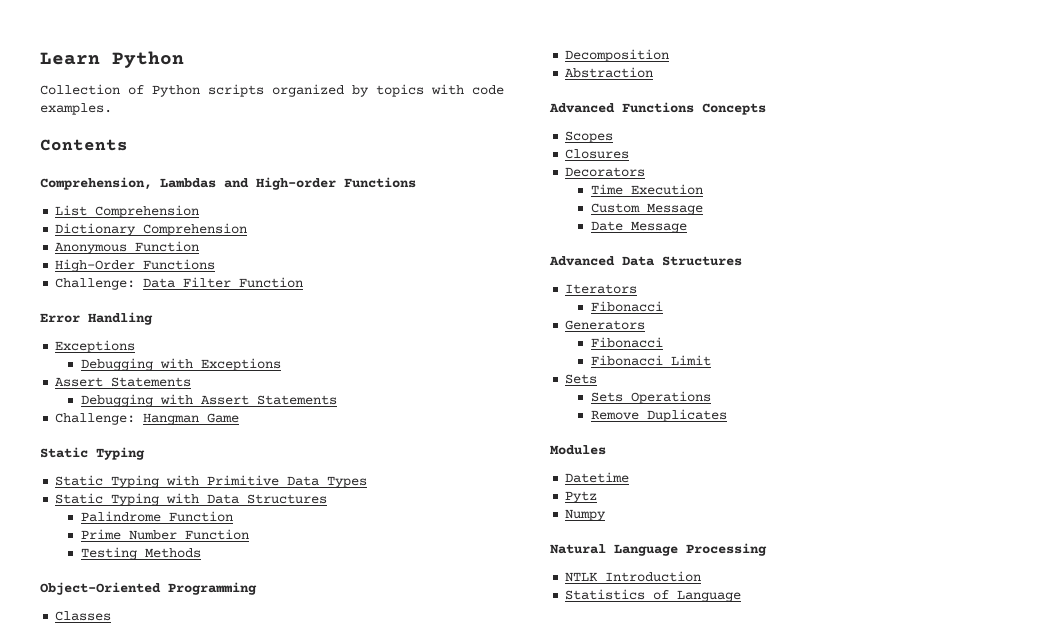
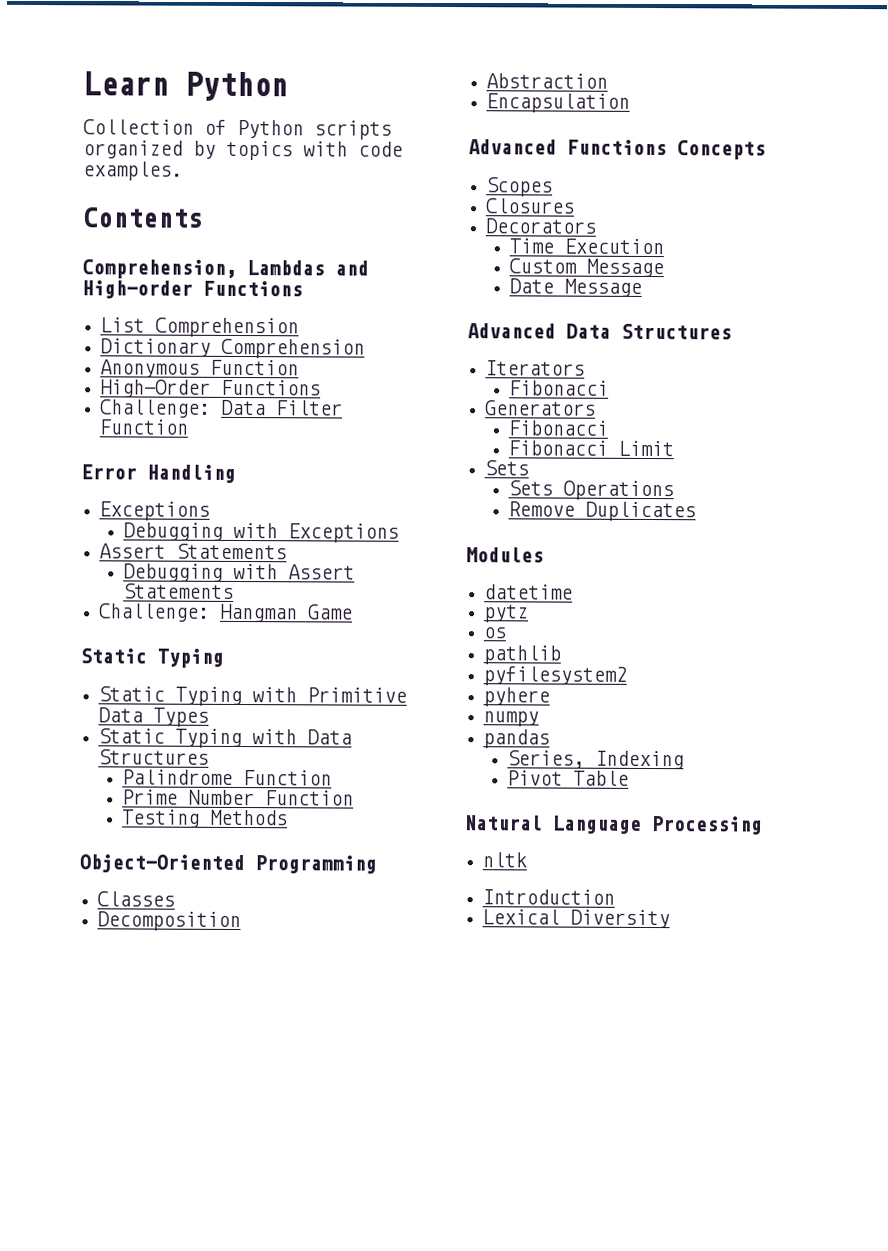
(654, 72) none -> [486,93,631,113] // Encapsulation
[565,472,630,483] [565,491,598,503] [565,509,607,521] Datetime // Pytz // Numpy -> [484,584,574,600] [484,604,530,623] [483,627,507,639] [483,645,562,665] [483,666,628,686] [483,687,551,707] [483,711,540,727] [483,729,551,749] [507,750,685,770] [507,770,630,786] datetime // pytz // os // pathlib // pyfilesystem2 // pyhere // numpy // pandas // Series, Indexing // Pivot Table
[565,572,599,582] NTLK -> [482,852,528,868] nltk //
[565,589,742,602] Statistics of Language -> [482,909,671,929] Lexical Diversity

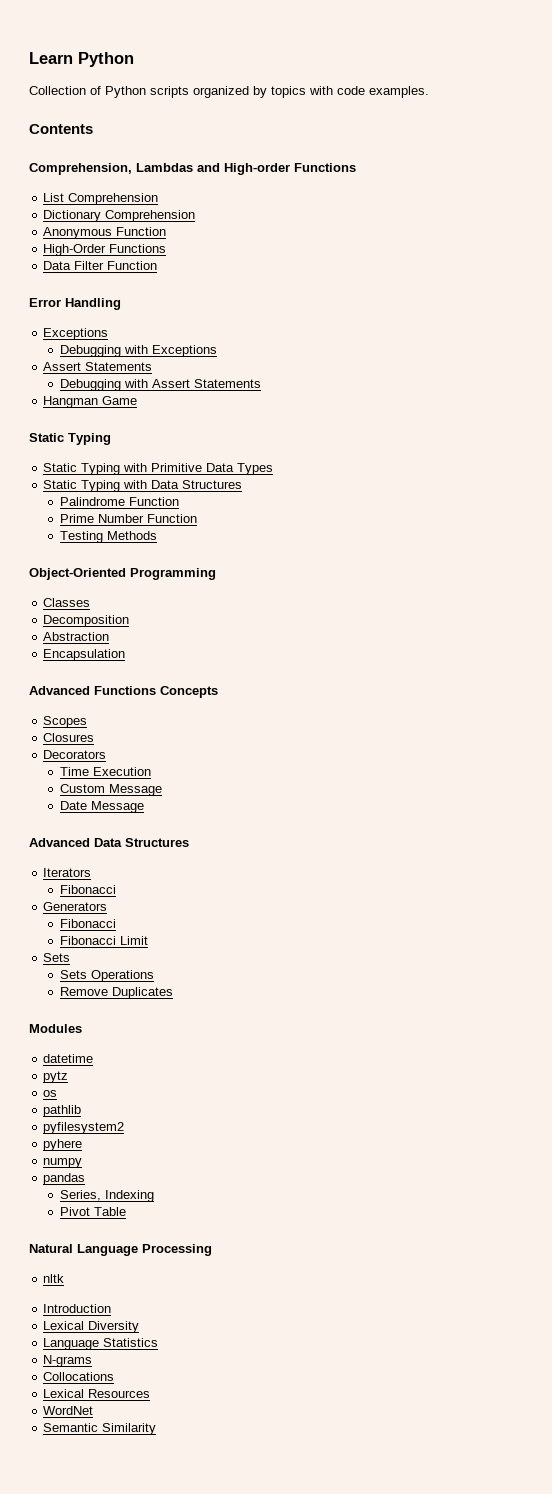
[100,399,212,418] Challenge: -> (167, 248) none
[99,603,211,622] Challenge: -> (261, 383) none
(671, 919) none -> [43,1338,159,1350] [43,1355,93,1367] [43,1372,115,1381] [43,1389,151,1398] [43,1406,94,1415] [43,1423,157,1435] // Language Statistics // N-grams // Collocations // Lexical Resources // WordNet // Semantic Similarity

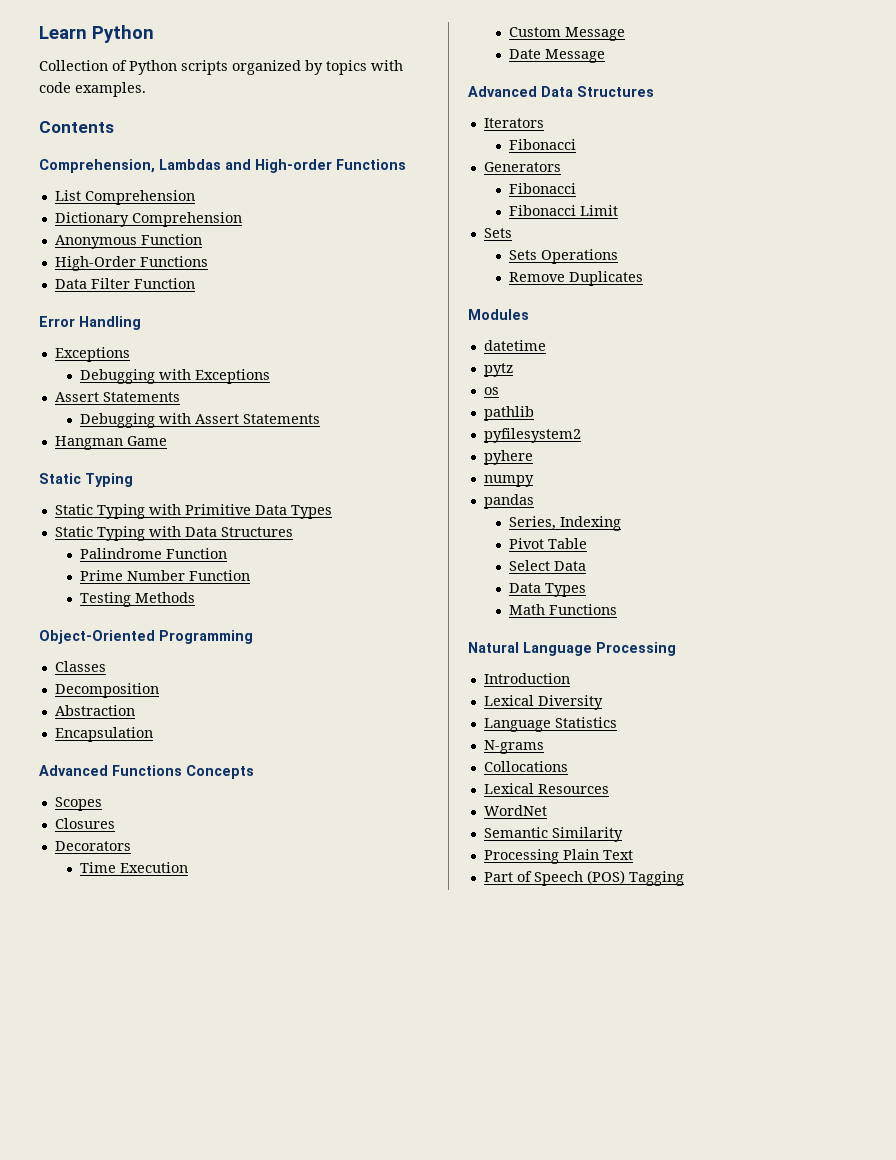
(126, 1211) none -> [509,560,587,571] [509,583,587,597] [509,604,618,615] // Select Data // Data Types // Math Functions
[43,1274,65,1283] // nltk -> (676, 649) none
(157, 1429) none -> [483,849,633,864] [483,870,684,886] // Processing Plain Text // Part of Speech (POS) Tagging

